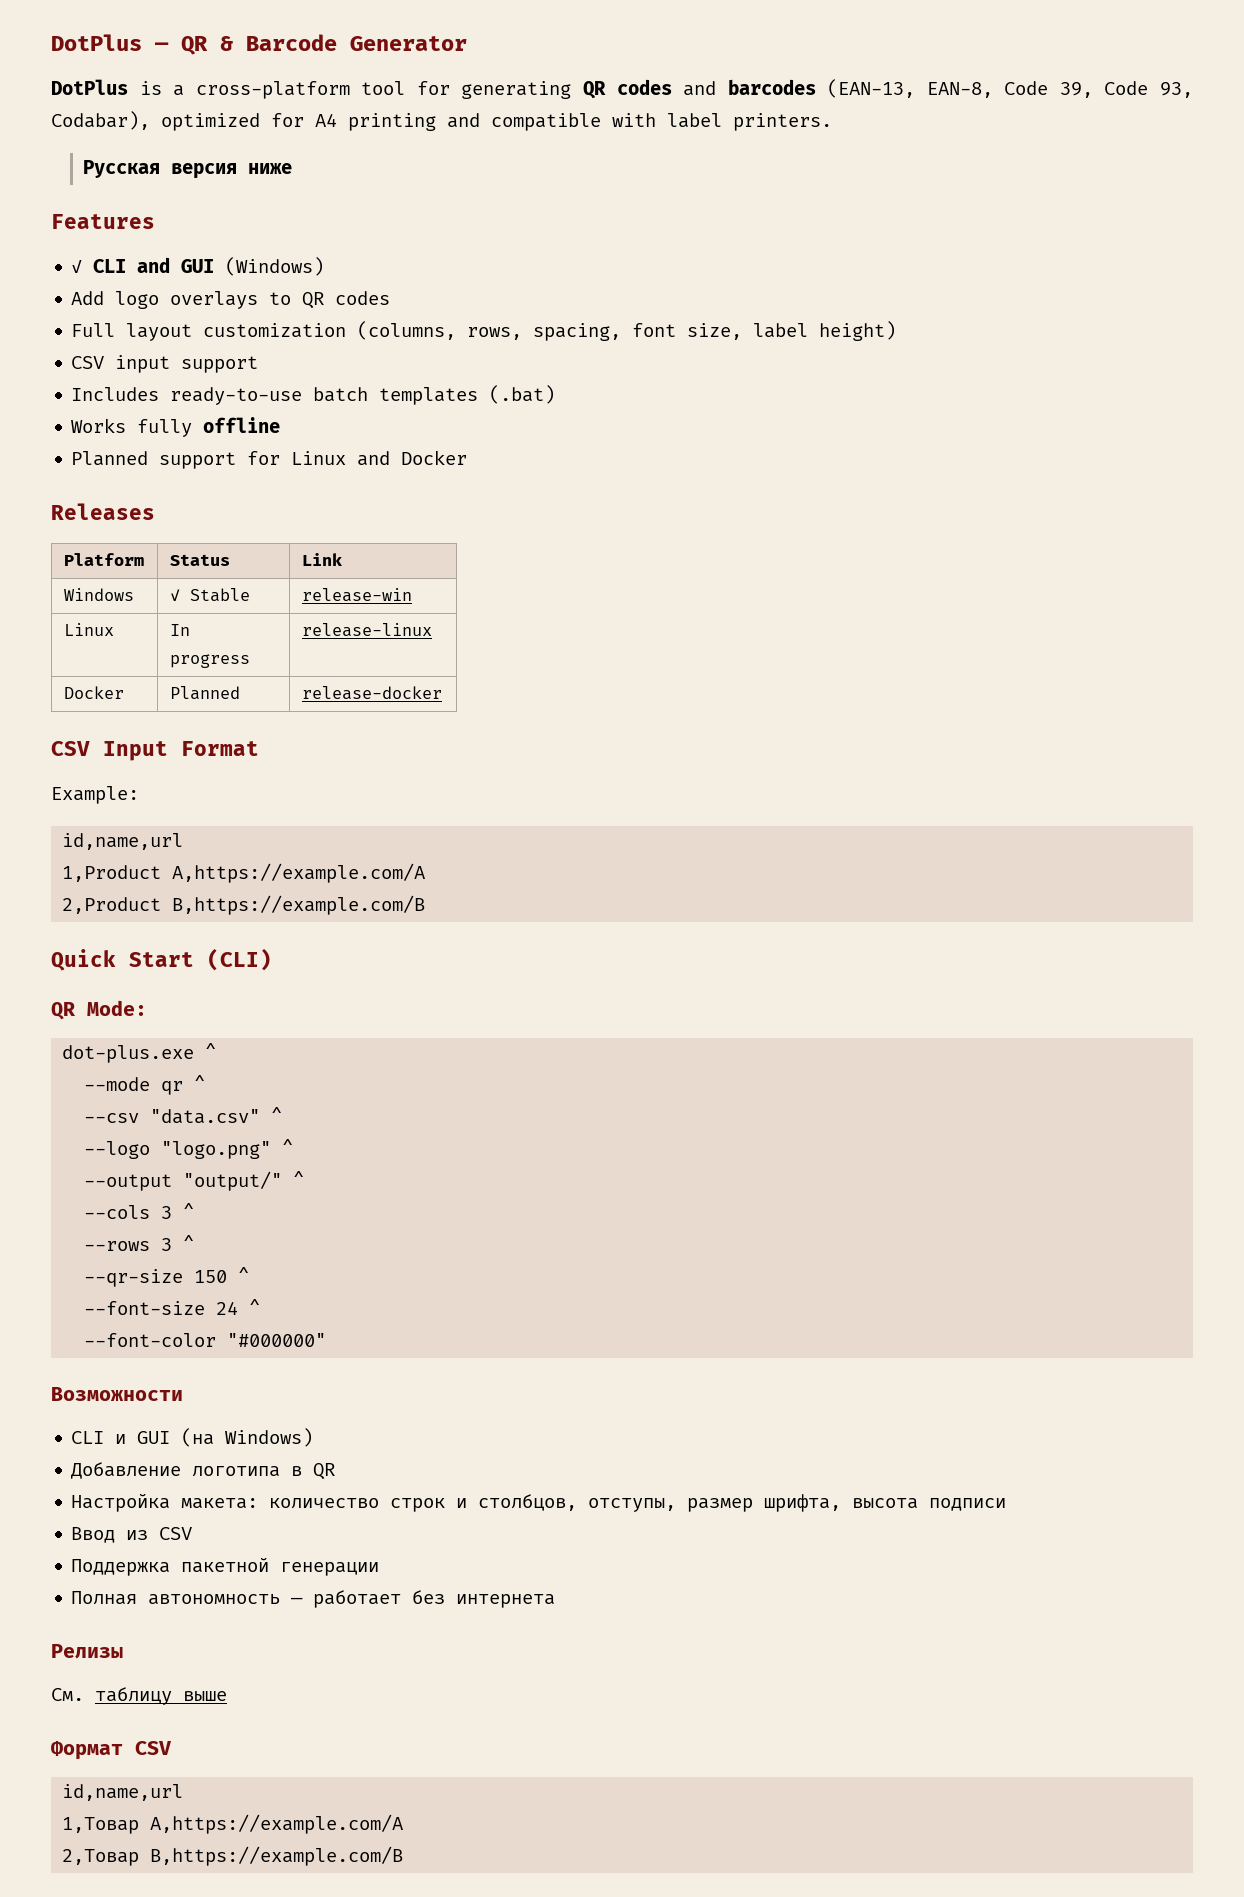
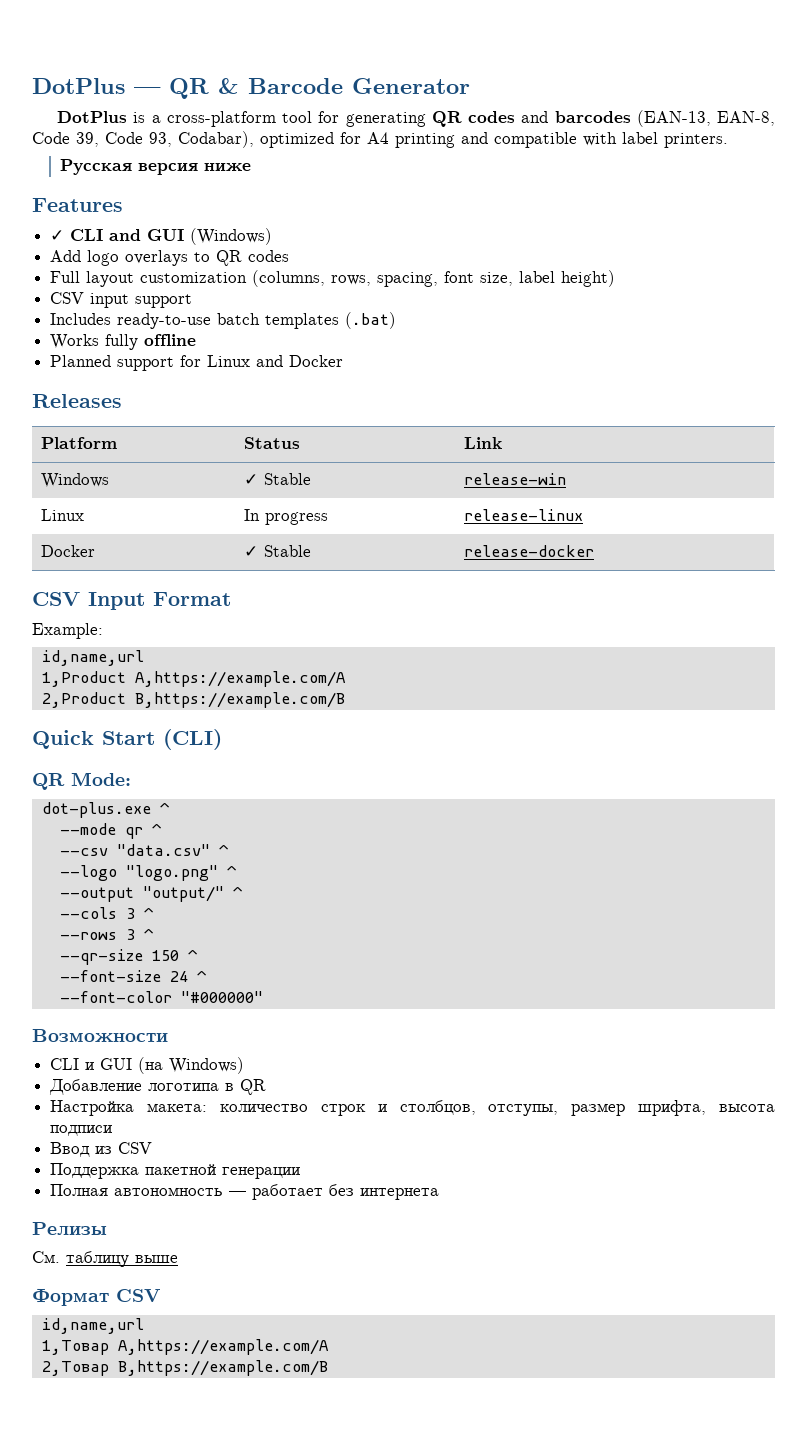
[169,686,240,700] Planned -> [244,545,312,557] ✓ Stable

